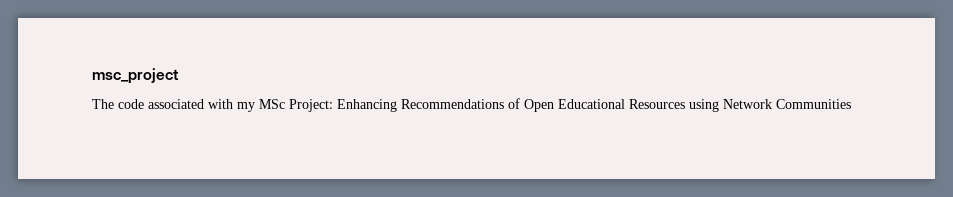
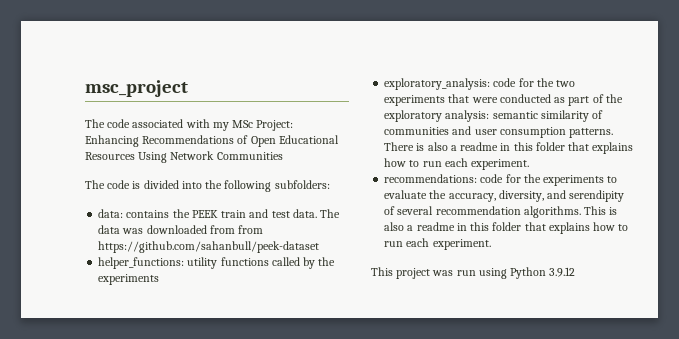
[689,99,719,112] using -> [138,152,168,163] Using
(851, 104) none -> [85,180,330,192] [98,209,341,218] [98,225,264,234] [98,241,320,253] [98,257,336,269] [98,274,160,285] [384,78,576,90] [384,94,623,106] [384,110,604,122] [384,126,614,138] [384,142,634,154] [384,158,530,170] [384,174,618,186] [384,190,625,202] [384,206,618,218] [384,222,629,234] [384,238,491,250] [371,267,576,279] // The code is divided into the following subfolders: // data: contains the PEEK train and test data. The data was downloaded from from https://github.com/sahanbull/peek-dataset // helper_functions: utility functions called by the experiments // exploratory_analysis: code for the two experiments that were conducted as part of the exploratory analysis: semantic similarity of communities and user consumption patterns. There is also a readme in this folder that explains how to run each experiment. // recommendations: code for the experiments to evaluate the accuracy, diversity, and serendipity of several recommendation algorithms. This is also a readme in this folder that explains how to run each experiment. // This project was run using Python 3.9.12

